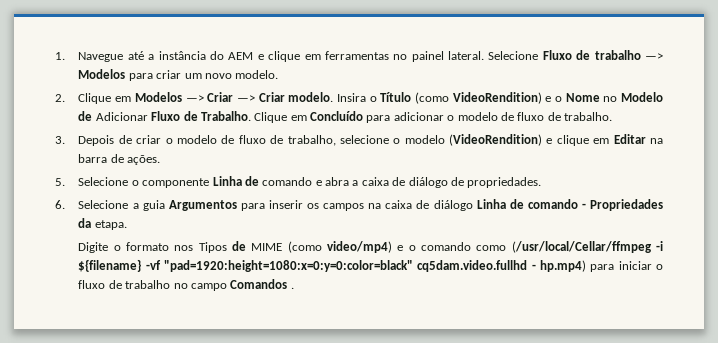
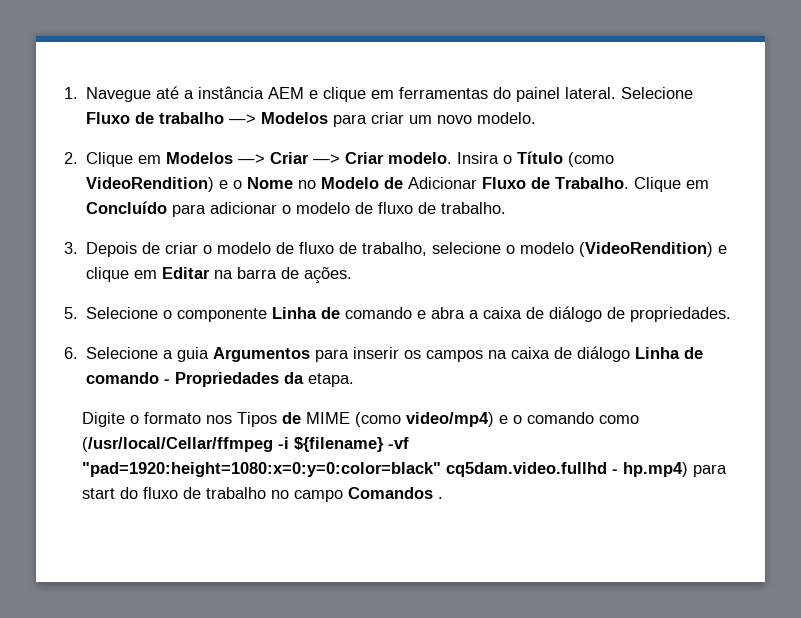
[210,51,225,60] do -> (265, 92) none
[393,54,408,60] no -> [493,87,512,99] do
[618,261,663,270] iniciar o -> [82,487,139,499] start do

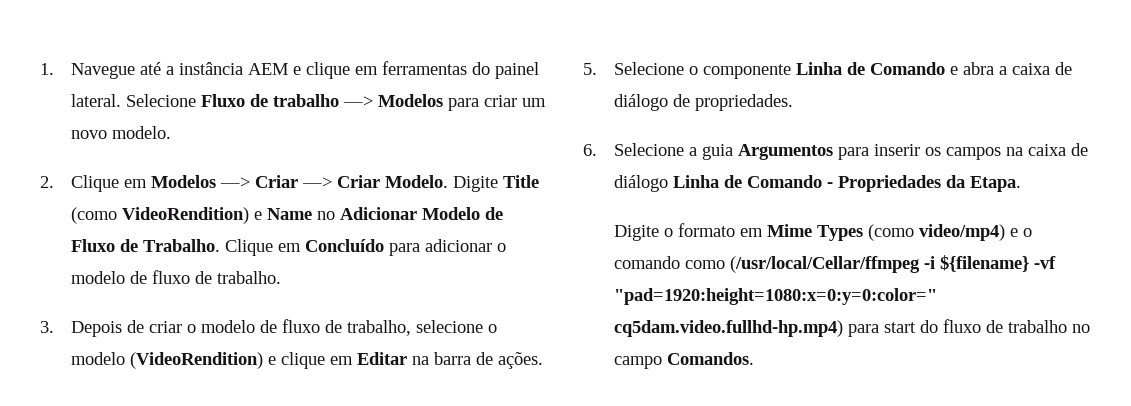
[388,151,615,167] [86,177,317,192] modelo. Insira o Título (como VideoRendition) e o Nome no -> [384,175,539,192] [70,207,417,224] Modelo. Digite Title (como VideoRendition) e Name no Adicionar
[408,177,478,189] Adicionar -> (503, 213) none
[345,307,413,319] comando -> [869,62,945,75] Comando
[86,372,160,384] comando -> [746,175,822,188] Comando
[308,373,355,387] etapa. -> [969,176,1021,192] Etapa.
[206,412,351,427] nos Tipos de MIME -> [739,224,863,241] em Mime Types
[82,462,689,477] "pad=1920:height=1080:x=0:y=0:color=black" cq5dam.video.fullhd - hp.mp4) -> [613,288,937,305] [613,320,843,337] "pad=1920:height=1080:x=0:y=0:color=" cq5dam.video.fullhd-hp.mp4)
[348,487,444,499] Comandos . -> [666,352,754,365] Comandos.

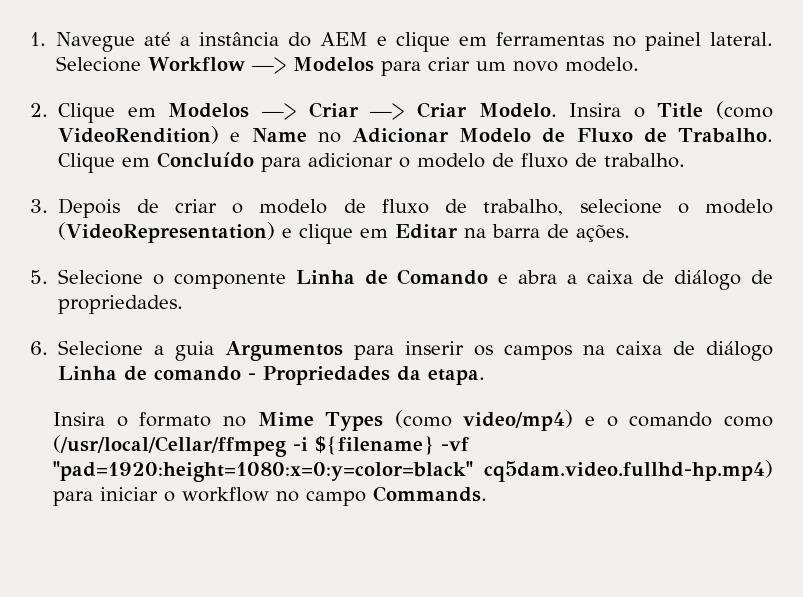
(243, 68) none -> [288,32,312,47] do
[471,62,490,75] do -> [613,36,637,47] no
[200,94,339,107] Fluxo de trabalho -> [148,57,246,71] Workflow
[452,176,498,192] Digite -> [569,103,645,118] Insira o
[129,352,263,369] (VideoRendition) -> [58,222,276,243] (VideoRepresentation)
[746,175,822,188] Comando -> [154,366,242,381] comando
[969,176,1021,192] [613,225,659,241] Etapa. // Digite -> [428,369,486,385] [53,412,106,426] etapa. // Insira
[739,228,763,237] em -> [222,416,246,427] no
[613,288,937,305] "pad=1920:height=1080:x=0:y=0:color=" -> [53,461,474,482] "pad=1920:height=1080:x=0:y=color=black"
[883,319,1067,333] start do fluxo de trabalho -> [100,487,270,502] iniciar o workflow
[666,352,754,365] Comandos. -> [373,486,488,502] Commands.

